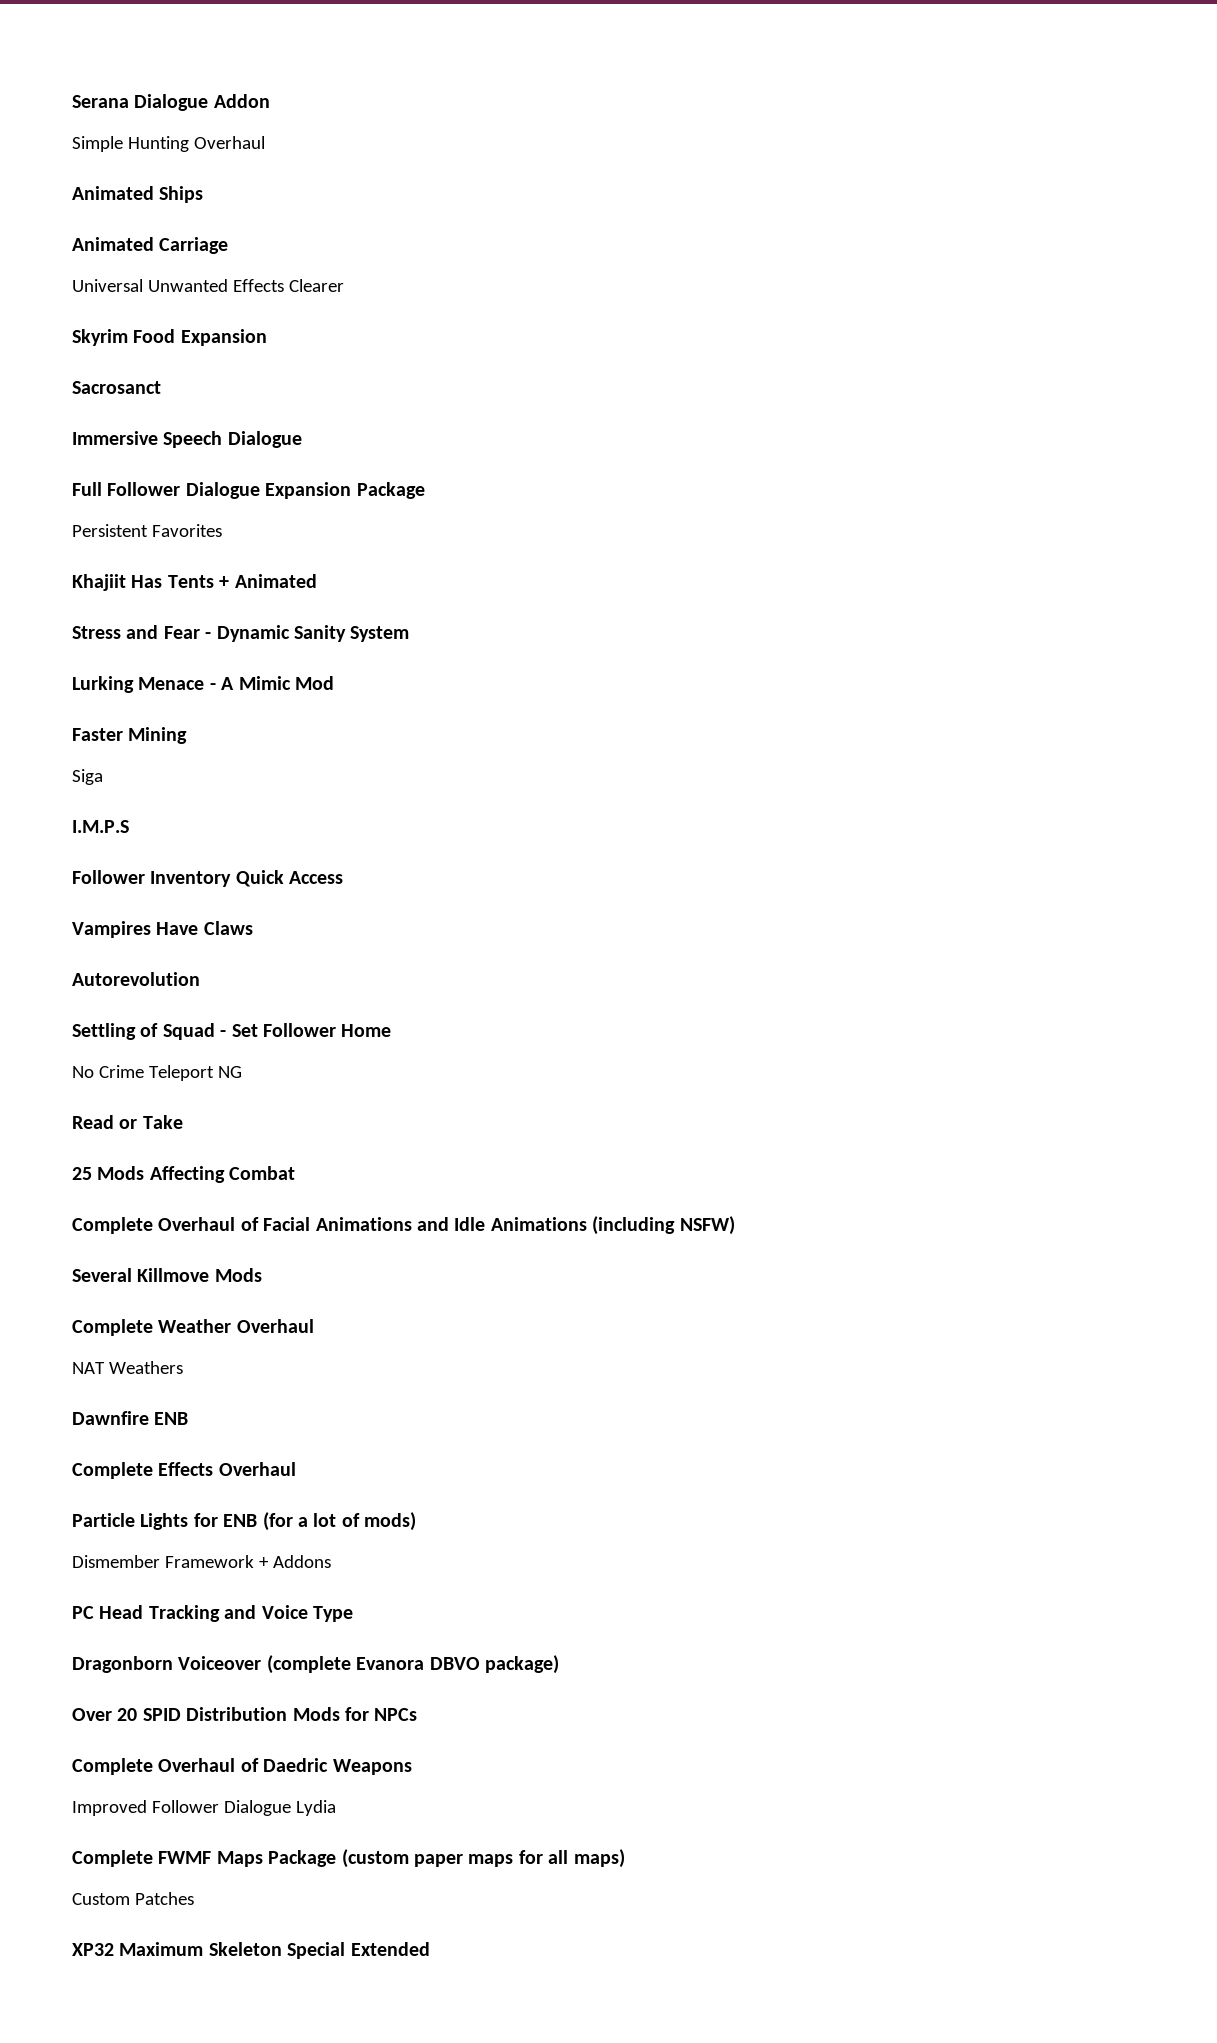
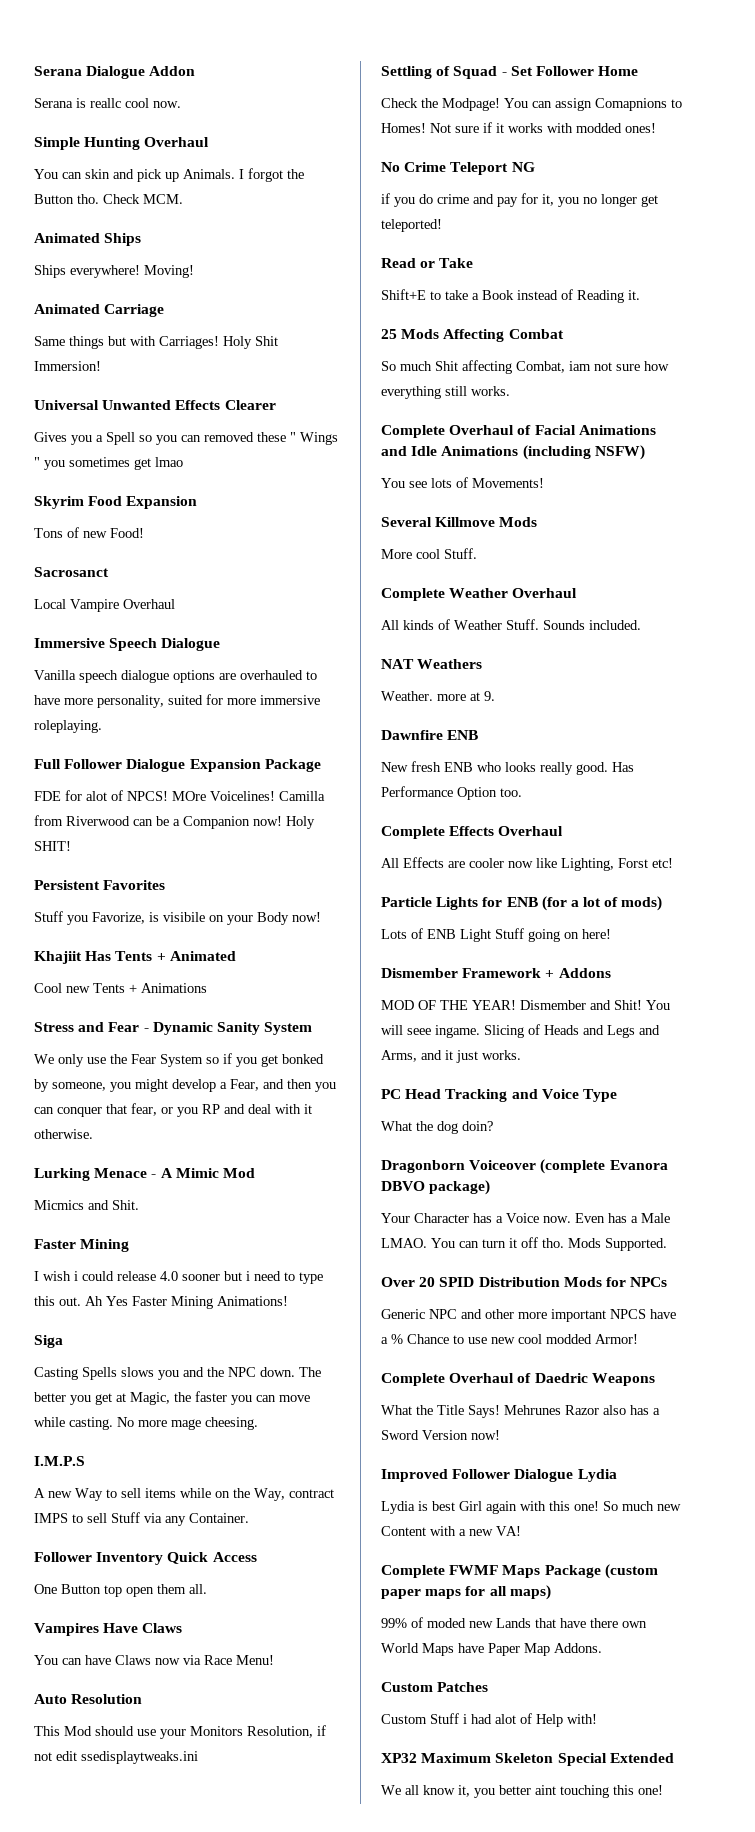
[72,136,265,152] Simple Hunting Overhaul -> [34,98,181,108] [34,137,210,150] [34,168,304,182] [34,194,183,204] Serana is reallc cool now. // Simple Hunting Overhaul // You can skin and pick up Animals. I forgot the Button tho. Check MCM.
(204, 194) none -> [34,265,194,278] // Ships everywhere! Moving!
[72,279,344,292] [72,329,267,346] [72,381,161,394] [72,431,302,448] Universal Unwanted Effects Clearer // Skyrim Food Expansion // Sacrosanct // Immersive Speech Dialogue -> [34,336,278,349] [34,361,101,371] [34,400,276,410] [34,432,338,445] [34,457,183,470] [34,496,198,509] [34,527,144,538] [34,567,109,577] [34,599,175,612] [34,638,221,651] [34,670,317,683] [34,694,320,708] [34,720,102,733] Same things but with Carriages! Holy Shit Immersion! // Universal Unwanted Effects Clearer // Gives you a Spell so you can removed these " Wings " you sometimes get lmao // Skyrim Food Expansion // Tons of new Food! // Sacrosanct // Local Vampire Overhaul // Immersive Speech Dialogue // Vanilla speech dialogue options are overhauled to have more personality, suited for more immersive roleplaying.
[72,524,222,537] Persistent Favorites -> [34,790,325,801] [34,815,315,829] [34,841,71,851] [34,880,166,890] [34,911,321,925] FDE for alot of NPCS! MOre Voicelines! Camilla from Riverwood can be a Companion now! Holy SHIT! // Persistent Favorites // Stuff you Favorize, is visibile on your Body now!
(317, 581) none -> [34,983,207,993] // Cool new Tents + Animations
(410, 634) none -> [34,1053,324,1067] [34,1079,336,1092] [34,1103,312,1117] [34,1129,93,1139] // We only use the Fear System so if you get bonked by someone, you might develop a Fear, and then you can conquer that fear, or you RP and deal with it otherwise.
(334, 683) none -> [34,1200,139,1210] // Micmics and Shit.
[72,769,103,785] [72,820,129,833] [72,870,344,887] [72,921,253,938] [72,972,200,986] Siga // I.M.P.S // Follower Inventory Quick Access // Vampires Have Claws // Autorevolution -> [34,1271,323,1284] [34,1296,288,1309] [34,1335,63,1348] [34,1367,321,1380] [34,1391,310,1405] [34,1417,258,1430] [34,1456,85,1466] [34,1488,334,1501] [34,1512,249,1526] [34,1552,257,1565] [34,1584,207,1597] [34,1623,183,1636] [34,1655,274,1665] [34,1694,143,1704] [34,1725,326,1739] [34,1751,198,1764] I wish i could release 4.0 sooner but i need to type this out. Ah Yes Faster Mining Animations! // Siga // Casting Spells slows you and the NPC down. The better you get at Magic, the faster you can move while casting. No more mage cheesing. // I.M.P.S // A new Way to sell items while on the Way, contract IMPS to sell Stuff via any Container. // Follower Inventory Quick Access // One Button top open them all. // Vampires Have Claws // You can have Claws now via Race Menu! // Auto Resolution // This Mod should use your Monitors Resolution, if not edit ssedisplaytweaks.ini
[72,1065,242,1081] [72,1115,183,1129] [72,1166,296,1183] No Crime Teleport NG // Read or Take // 25 Mods Affecting Combat -> [381,98,682,111] [381,122,656,133] [381,162,535,175] [381,193,658,207] [381,219,442,232] [381,258,474,268] [381,289,640,303] [381,329,564,342] [381,360,669,374] [381,386,510,399] Check the Modpage! You can assign Comapnions to Homes! Not sure if it works with modded ones! // No Crime Teleport NG // if you do crime and pay for it, you no longer get teleported! // Read or Take // Shift+E to take a Book instead of Reading it. // 25 Mods Affecting Combat // So much Shit affecting Combat, iam not sure how everything still works.
(735, 1225) none -> [381,477,544,488] // You see lots of Movements!
(262, 1275) none -> [381,548,477,559] // More cool Stuff.
[72,1361,183,1374] [72,1411,189,1425] [72,1462,296,1479] NAT Weathers // Dawnfire ENB // Complete Effects Overhaul -> [381,619,641,630] [381,659,483,669] [381,691,495,701] [381,730,479,740] [381,761,634,775] [381,786,522,800] [381,826,564,839] [381,857,673,871] All kinds of Weather Stuff. Sounds included. // NAT Weathers // Weather. more at 9. // Dawnfire ENB // New fresh ENB who looks really good. Has Performance Option too. // Complete Effects Overhaul // All Effects are cooler now like Lighting, Forst etc!
[72,1555,331,1568] Dismember Framework + Addons -> [381,928,611,942] [381,968,611,978] [381,1000,670,1010] [381,1024,660,1038] [381,1050,521,1063] Lots of ENB Light Stuff going on here! // Dismember Framework + Addons // MOD OF THE YEAR! Dismember and Shit! You will seee ingame. Slicing of Heads and Legs and Arms, and it just works.
(353, 1614) none -> [381,1121,493,1134] // What the dog doin?
(559, 1664) none -> [381,1213,670,1223] [381,1237,667,1251] // Your Character has a Voice now. Even has a Male LMAO. You can turn it off tho. Mods Supported.
(418, 1714) none -> [381,1309,676,1322] [381,1334,638,1344] // Generic NPC and other more important NPCS have a % Chance to use new cool modded Armor!
[72,1800,336,1816] Improved Follower Dialogue Lydia -> [381,1405,660,1418] [381,1430,500,1440] [381,1469,617,1482] [381,1501,681,1514] [381,1526,521,1536] What the Title Says! Mehrunes Razor also has a Sword Version now! // Improved Follower Dialogue Lydia // Lydia is best Girl again with this one! So much new Content with a new VA!
[72,1892,194,1905] Custom Patches -> [381,1617,647,1628] [381,1643,602,1656] [381,1682,489,1692] [381,1713,597,1727] 99% of moded new Lands that have there own World Maps have Paper Map Addons. // Custom Patches // Custom Stuff i had alot of Help with!
(430, 1949) none -> [381,1785,663,1798] // We all know it, you better aint touching this one!

